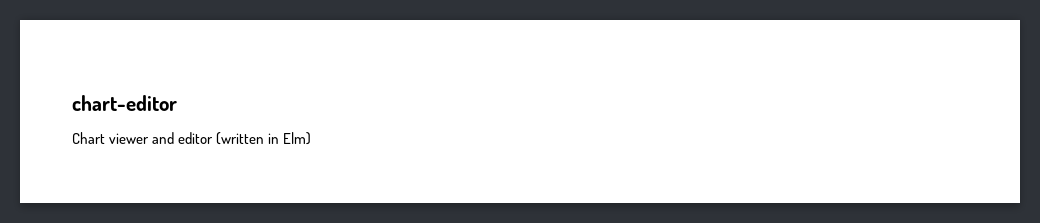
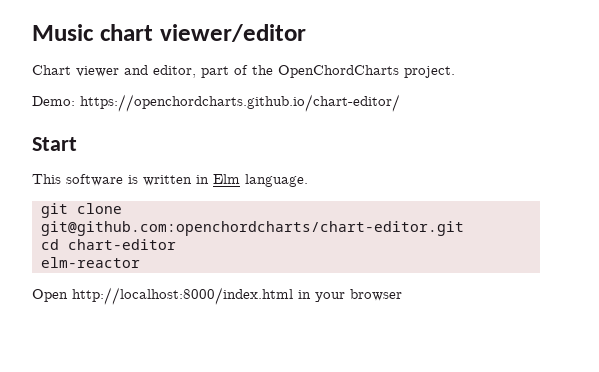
[72,95,177,111] chart-editor -> [32,24,306,42] Music chart viewer/editor
[178,132,312,145] editor (written in Elm) -> [153,65,455,78] [32,94,400,112] [32,137,77,151] [32,174,308,187] [41,203,122,218] [41,221,464,236] [41,239,176,250] [41,257,140,268] [32,287,402,305] editor, part of the OpenChordCharts project. // Demo: https://openchordcharts.github.io/chart-editor/ // Start // This software is written in Elm language. // git clone git@github.com:openchordcharts/chart-editor.git // cd chart-editor // elm-reactor // Open http://localhost:8000/index.html in your browser

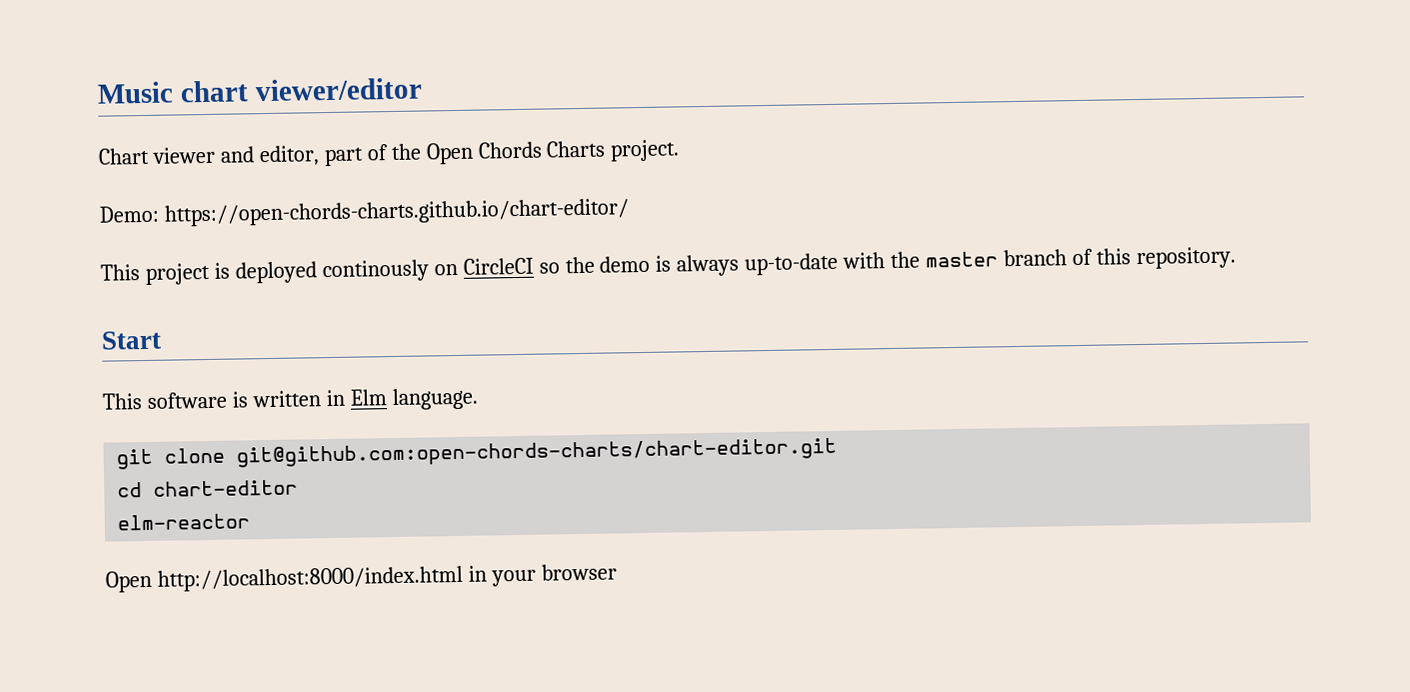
[278,65,399,78] OpenChordCharts -> [425,140,606,165] Open Chords Charts
[80,94,400,112] https://openchordcharts.github.io/chart-editor/ -> [163,198,629,227] [100,246,1236,285] https://open-chords-charts.github.io/chart-editor/ // This project is deployed continously on CircleCI so the demo is always up-to-date with the master branch of this repository.
[41,221,464,236] git@github.com:openchordcharts/chart-editor.git -> [236,437,838,468] git@github.com:open-chords-charts/chart-editor.git

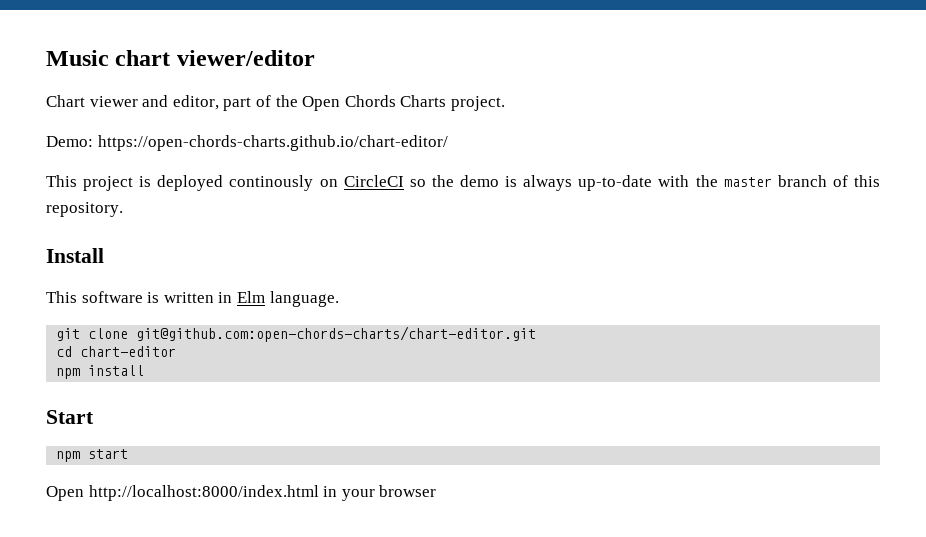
[101,330,161,350] Start -> [46,248,104,263] Install
[117,513,251,531] elm-reactor -> [56,365,145,379] [46,410,94,424] [56,449,129,462] npm install // Start // npm start

